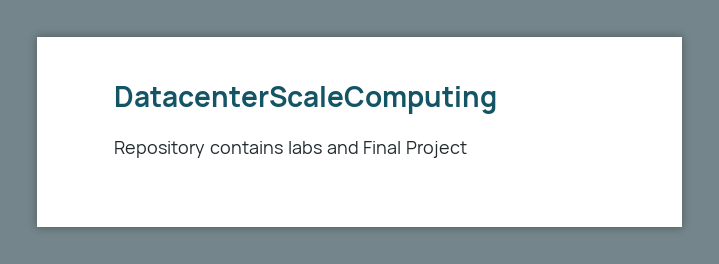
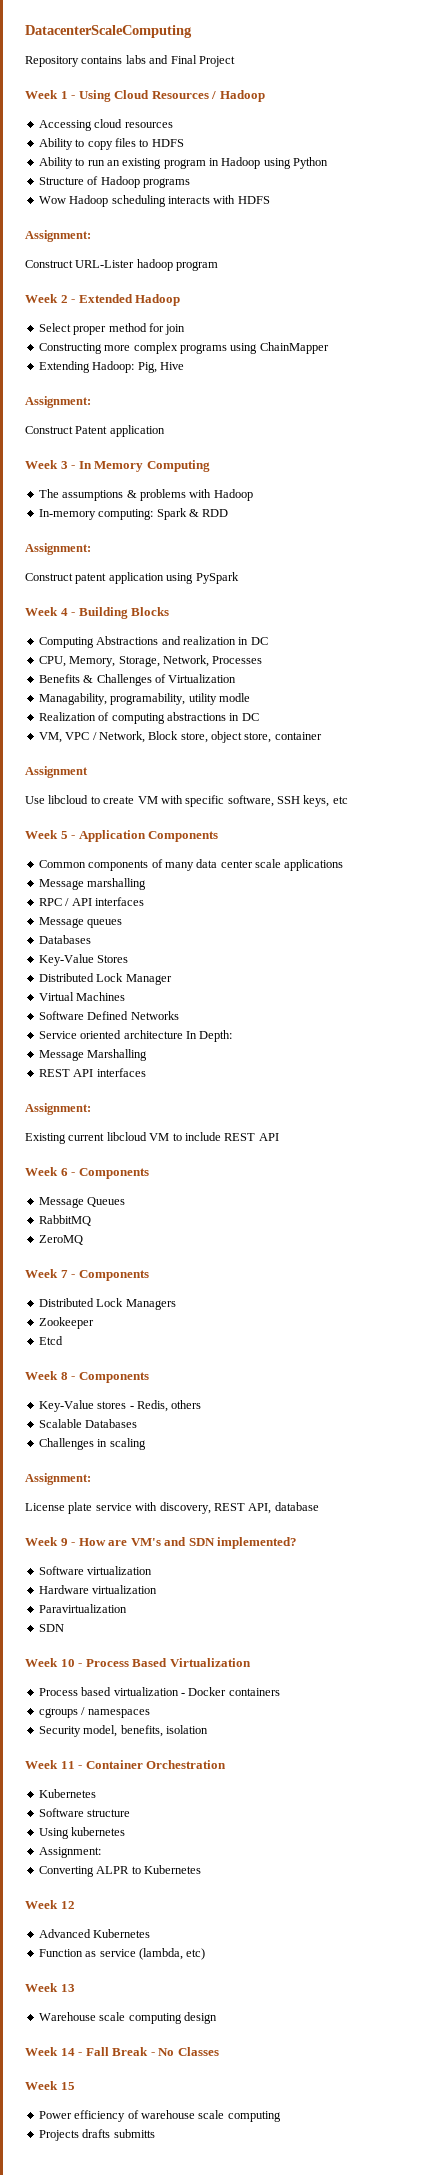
(468, 149) none -> [25,90,265,102] [38,119,173,131] [38,138,184,150] [38,157,329,169] [38,176,190,188] [38,195,270,207] [25,230,91,242] [25,259,219,271] [25,294,181,306] [38,323,186,335] [38,342,329,354] [38,361,184,373] [25,396,91,408] [25,425,165,437] [25,460,210,472] [38,489,253,501] [38,508,229,520] [25,543,91,555] [25,572,239,584] [25,607,170,619] [38,636,268,648] [38,655,263,667] [38,674,237,686] [38,693,250,705] [38,712,259,724] [38,731,322,743] [25,766,88,778] [25,795,348,807] [25,830,219,842] [38,859,344,871] [38,878,147,890] [38,897,144,906] [38,917,123,928] [38,935,91,944] [38,954,129,966] [38,973,172,985] [38,992,126,1001] [38,1011,179,1020] [38,1030,233,1042] [38,1049,148,1061] [38,1068,146,1077] [25,1103,91,1115] [25,1132,279,1144] [25,1167,149,1179] [38,1197,126,1208] [38,1215,91,1226] [38,1235,83,1245] [25,1269,149,1281] [38,1298,176,1310] [38,1317,94,1329] [38,1336,63,1345] [25,1371,149,1383] [38,1400,202,1412] [38,1419,138,1428] [38,1438,146,1450] [25,1473,91,1485] [25,1502,319,1514] [25,1537,298,1549] [38,1566,153,1575] [38,1585,158,1594] [38,1604,127,1613] [38,1624,64,1632] [25,1658,251,1667] [38,1687,280,1696] [38,1707,150,1718] [38,1725,208,1737] [25,1760,227,1769] [38,1789,96,1798] [38,1808,131,1817] [38,1827,126,1839] [38,1847,101,1858] [38,1865,201,1877] [25,1900,75,1909] [38,1929,151,1938] [38,1948,206,1960] [25,1983,75,1992] [38,2012,217,2024] [25,2047,219,2056] [25,2081,75,2090] [38,2110,281,2122] [38,2129,155,2141] // Week 1 - Using Cloud Resources / Hadoop // Accessing cloud resources // Ability to copy files to HDFS // Ability to run an existing program in Hadoop using Python // Structure of Hadoop programs // Wow Hadoop scheduling interacts with HDFS // Assignment: // Construct URL-Lister hadoop program // Week 2 - Extended Hadoop // Select proper method for join // Constructing more complex programs using ChainMapper // Extending Hadoop: Pig, Hive // Assignment: // Construct Patent application // Week 3 - In Memory Computing // The assumptions & problems with Hadoop // In-memory computing: Spark & RDD // Assignment: // Construct patent application using PySpark // Week 4 - Building Blocks // Computing Abstractions and realization in DC // CPU, Memory, Storage, Network, Processes // Benefits & Challenges of Virtualization // Managability, programability, utility modle // Realization of computing abstractions in DC // VM, VPC / Network, Block store, object store, container // Assignment // Use libcloud to create VM with specific software, SSH keys, etc // Week 5 - Application Components // Common components of many data center scale applications // Message marshalling // RPC / API interfaces // Message queues // Databases // Key-Value Stores // Distributed Lock Manager // Virtual Machines // Software Defined Networks // Service oriented architecture In Depth: // Message Marshalling // REST API interfaces // Assignment: // Existing current libcloud VM to include REST API // Week 6 - Components // Message Queues // RabbitMQ // ZeroMQ // Week 7 - Components // Distributed Lock Managers // Zookeeper // Etcd // Week 8 - Components // Key-Value stores - Redis, others // Scalable Databases // Challenges in scaling // Assignment: // License plate service with discovery, REST API, database // Week 9 - How are VM's and SDN implemented? // Software virtualization // Hardware virtualization // Paravirtualization // SDN // Week 10 - Process Based Virtualization // Process based virtualization - Docker containers // cgroups / namespaces // Security model, benefits, isolation // Week 11 - Container Orchestration // Kubernetes // Software structure // Using kubernetes // Assignment: // Converting ALPR to Kubernetes // Week 12 // Advanced Kubernetes // Function as service (lambda, etc) // Week 13 // Warehouse scale computing design // Week 14 - Fall Break - No Classes // Week 15 // Power efficiency of warehouse scale computing // Projects drafts submitts

